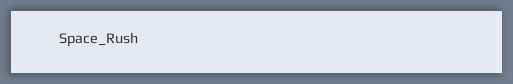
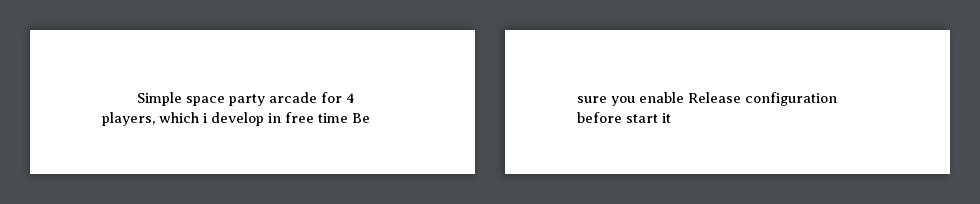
[59,32,138,47] Space_Rush -> [137,92,356,106] [102,112,370,126] [577,92,837,106] [577,112,671,123] Simple space party arcade for 4 players, which i develop in free time Be sure you enable Release configuration before start it

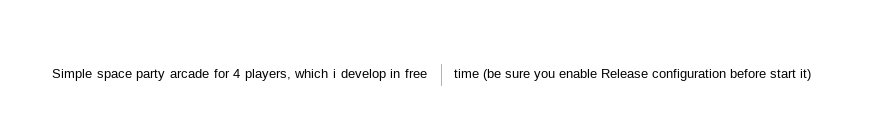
[352,113,370,123] Be -> [483,69,501,81] (be
[662,113,671,123] it -> [800,69,811,81] it)

